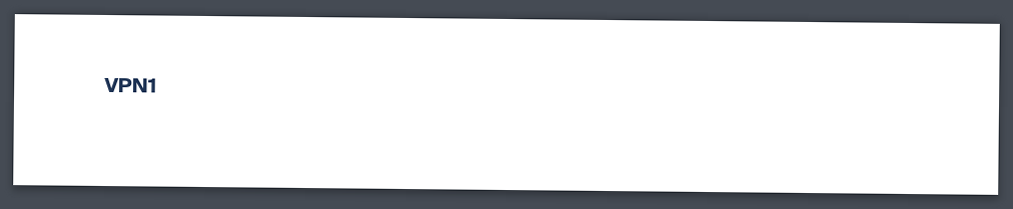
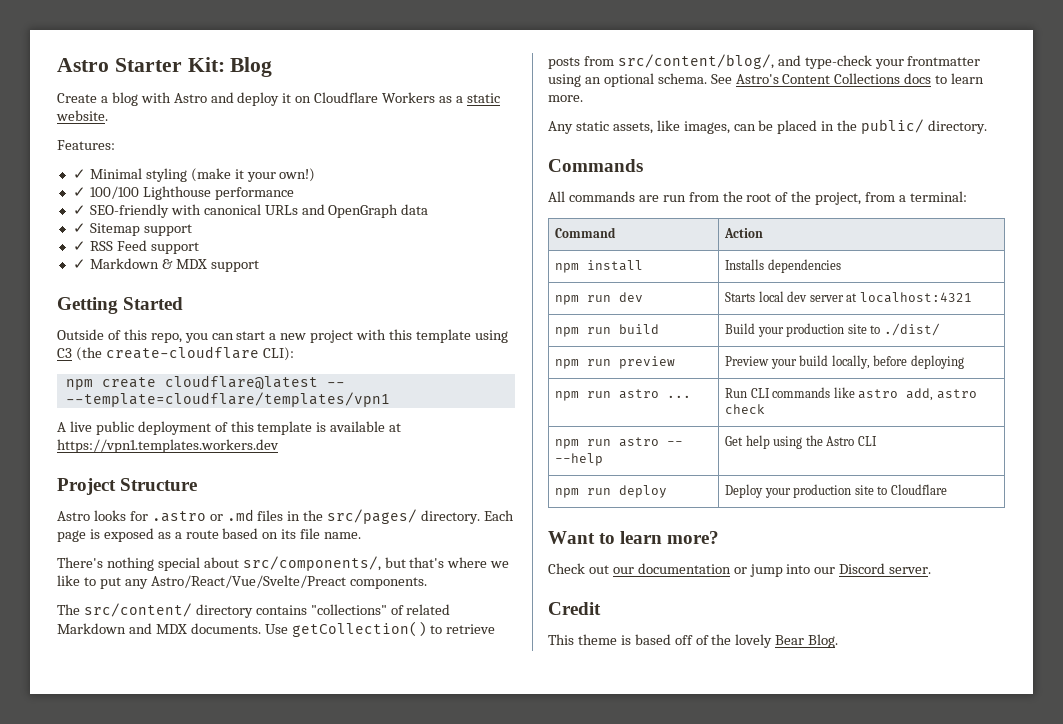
[104,77,158,93] VPN1 -> [57,57,273,77] [57,92,500,106] [56,110,108,121] [57,140,115,150] [72,168,316,182] [72,186,294,200] [72,204,429,218] [72,223,192,236] [72,240,199,254] [72,258,259,272] [57,297,184,314] [57,329,508,343] [57,346,294,361] [65,375,345,390] [65,392,390,407] [57,421,402,435] [57,439,279,453] [57,478,198,495] [57,509,515,524] [57,528,362,542] [57,556,510,571] [57,575,427,589] [57,603,451,618] [57,621,496,637] [548,54,981,69] [548,73,985,87] [548,95,583,102] [548,119,988,134] [548,159,643,172] [548,191,967,205] [555,227,617,238] [724,228,764,238] [555,260,644,273] [725,259,841,273] [555,292,644,305] [725,291,972,303] [555,324,660,337] [725,323,940,337] [555,356,676,369] [725,355,964,369] [555,389,692,401] [725,387,977,401] [725,404,766,414] [555,437,684,449] [555,453,604,466] [725,435,877,449] [555,485,668,498] [725,484,947,498] [548,531,720,544] [548,563,932,577] [548,602,601,615] [548,634,839,648] Astro Starter Kit: Blog // Create a blog with Astro and deploy it on Cloudflare Workers as a static website. // Features: // ✓ Minimal styling (make it your own!) // ✓ 100/100 Lighthouse performance // ✓ SEO-friendly with canonical URLs and OpenGraph data // ✓ Sitemap support // ✓ RSS Feed support // ✓ Markdown & MDX support // Getting Started // Outside of this repo, you can start a new project with this template using C3 (the create-cloudflare CLI): // npm create cloudflare@latest -- --template=cloudflare/templates/vpn1 // A live public deployment of this template is available at https://vpn1.templates.workers.dev // Project Structure // Astro looks for .astro or .md files in the src/pages/ directory. Each page is exposed as a route based on its file name. // There's nothing special about src/components/, but that's where we like to put any Astro/React/Vue/Svelte/Preact components. // The src/content/ directory contains "collections" of related Markdown and MDX documents. Use getCollection() to retrieve posts from src/content/blog/, and type-check your frontmatter using an optional schema. See Astro's Content Collections docs to learn more. // Any static assets, like images, can be placed in the public/ directory. // Commands // All commands are run from the root of the project, from a terminal: // Command | Action // npm install | Installs dependencies // npm run dev | Starts local dev server at localhost:4321 // npm run build | Build your production site to ./dist/ // npm run preview | Preview your build locally, before deploying // npm run astro ... | Run CLI commands like astro add, astro check // npm run astro -- --help | Get help using the Astro CLI // npm run deploy | Deploy your production site to Cloudflare // Want to learn more? // Check out our documentation or jump into our Discord server. // Credit // This theme is based off of the lovely Bear Blog.

